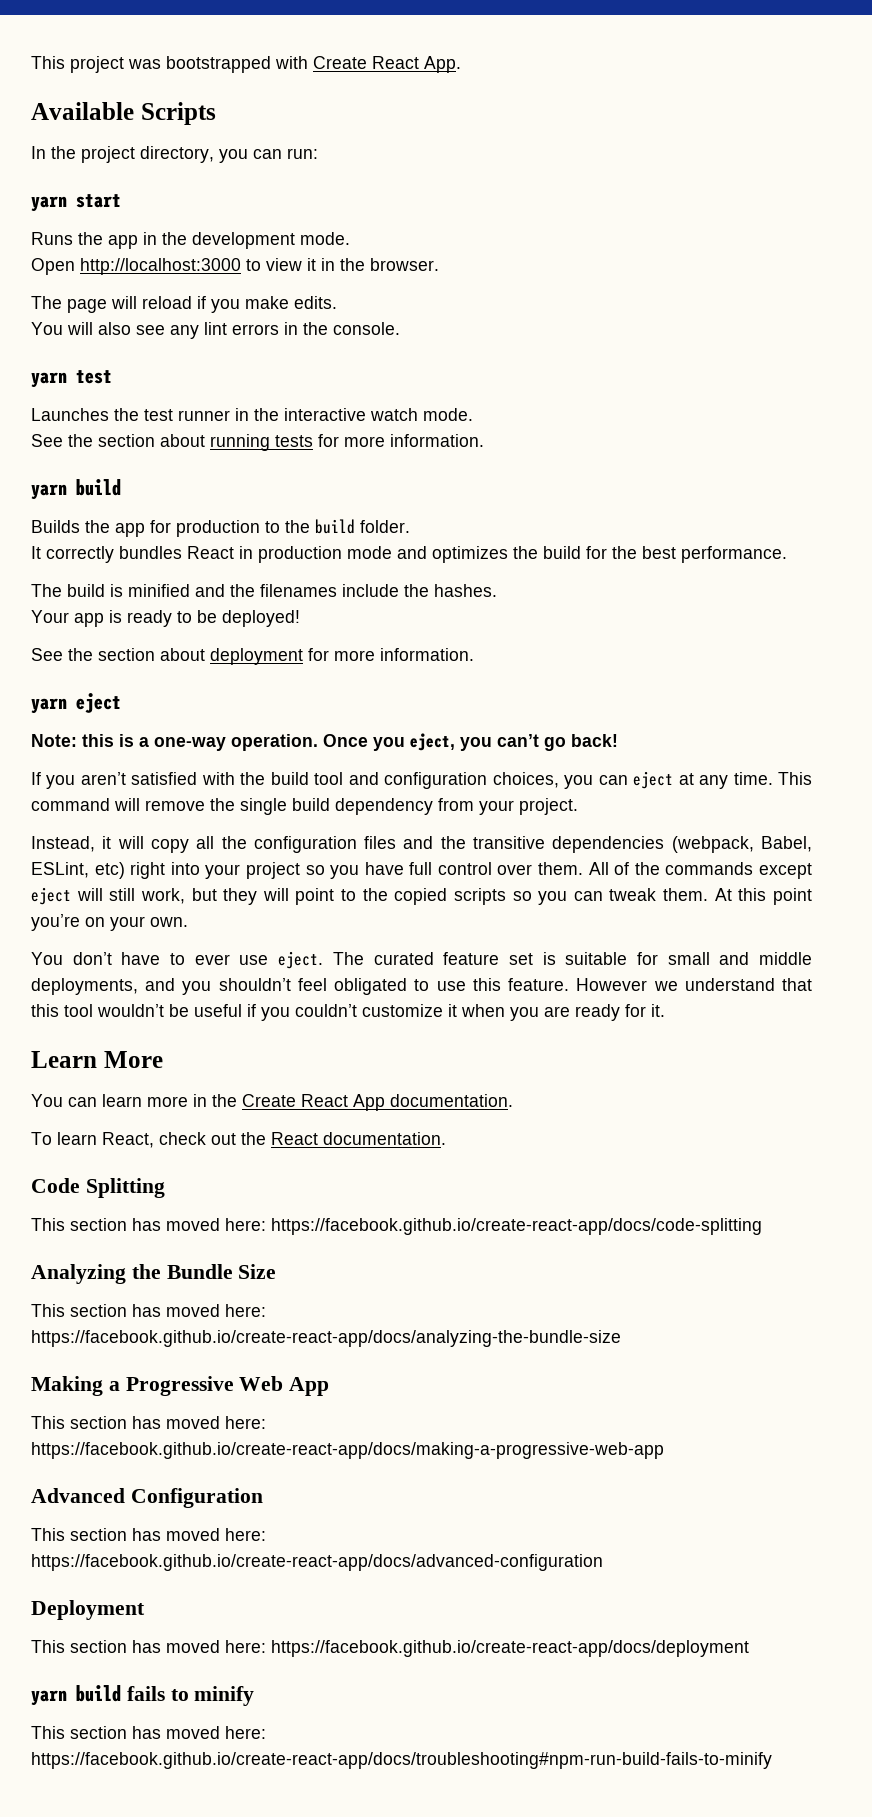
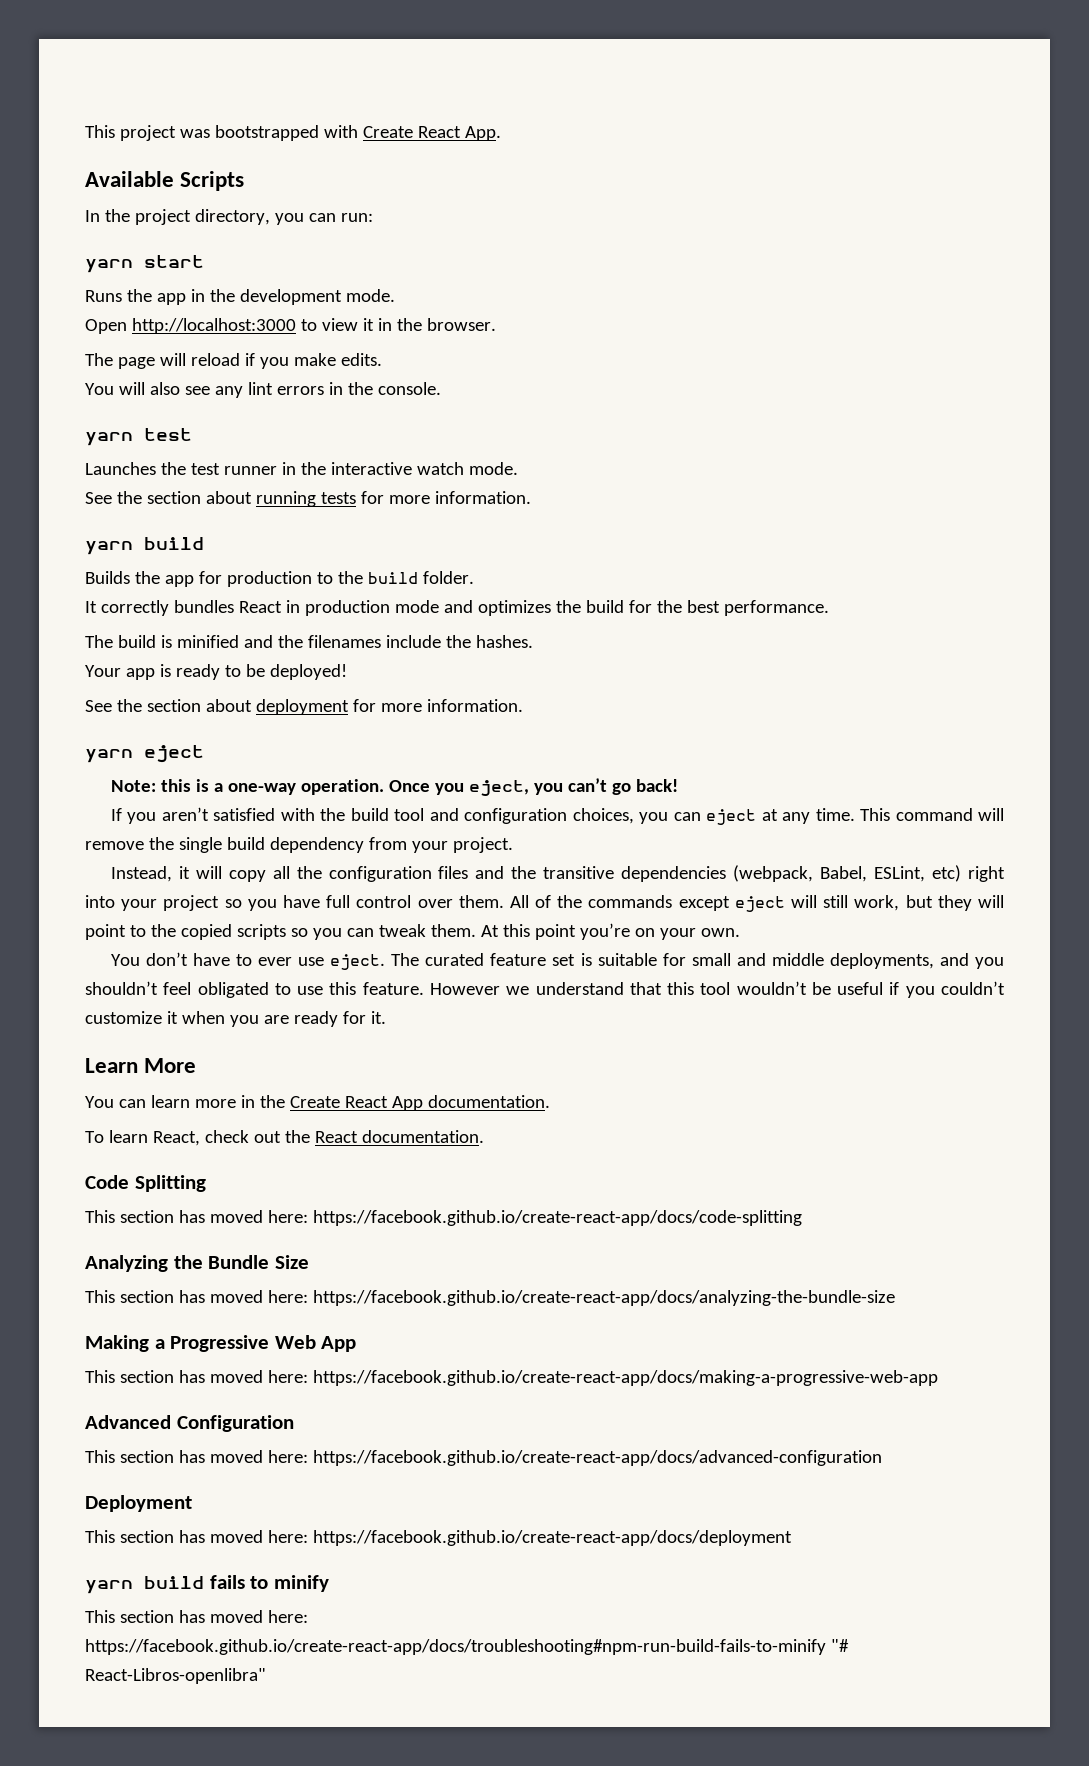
(772, 1760) none -> [830,1639,849,1652] [85,1668,266,1684] "# React-Libros-openlibra"

